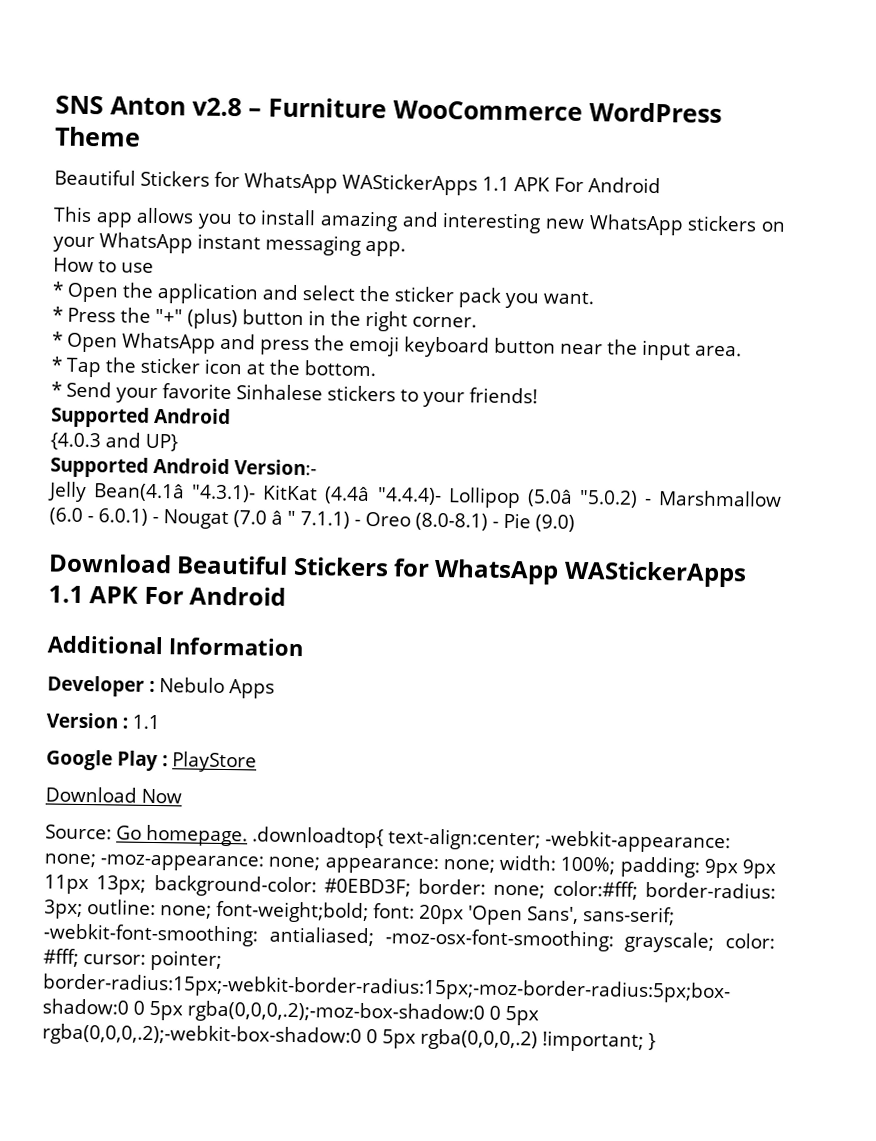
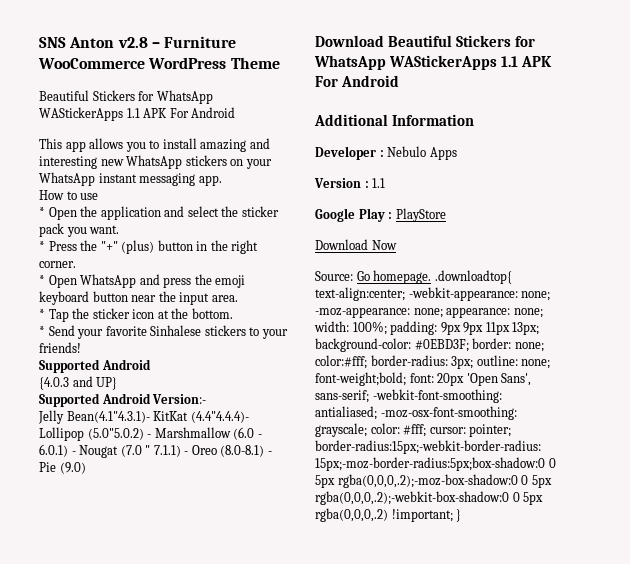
[93,483,638,509] Bean(4.1â "4.3.1)- KitKat (4.4â "4.4.4)- Lollipop (5.0â "5.0.2) -> [66,411,249,423] [39,427,144,441] Bean(4.1"4.3.1)- KitKat (4.4"4.4.4)- Lollipop (5.0"5.0.2)
[271,510,283,525] â -> (142, 451) none

